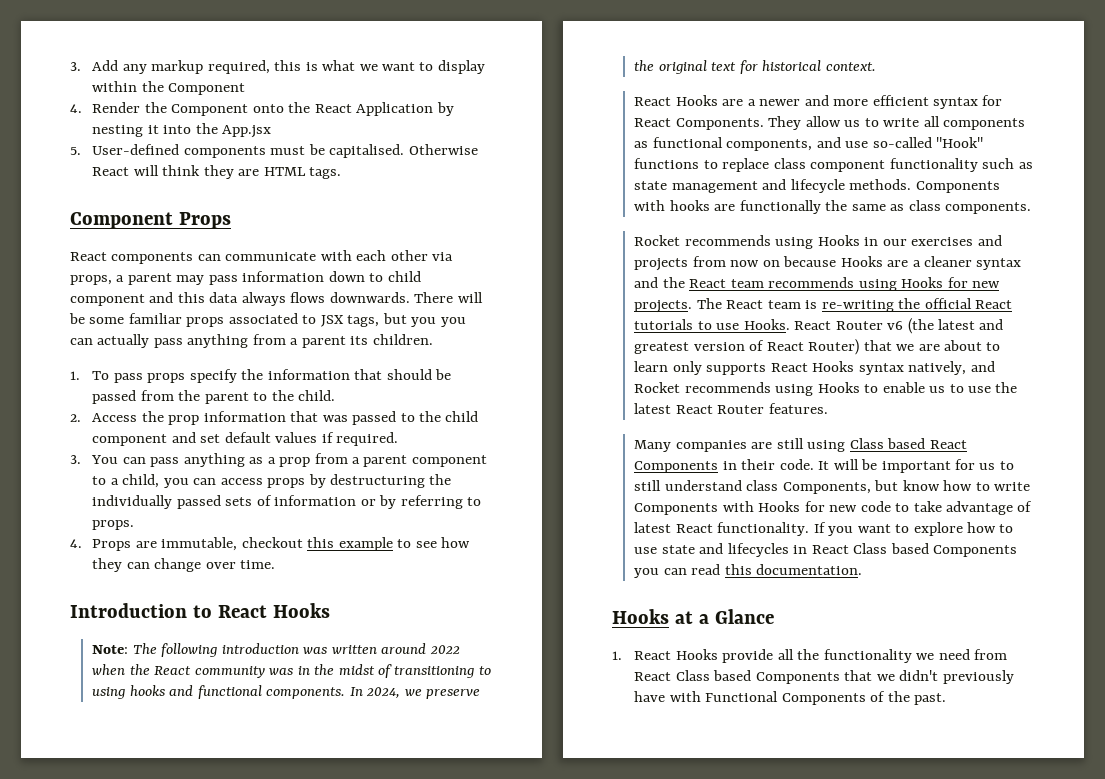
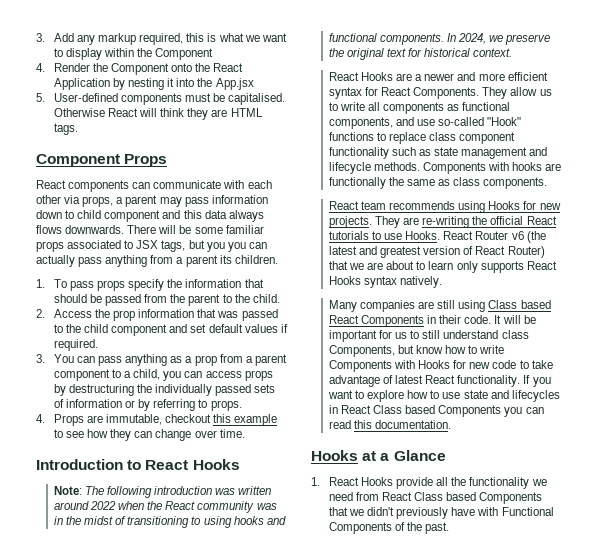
[634,235,1002,249] [634,256,1022,271] [634,277,685,288] Rocket recommends using Hooks in our exercises and projects from now on because Hooks are a cleaner syntax and the -> (548, 183) none
[696,298,818,309] The React team is -> [374,216,420,228] They are
[908,361,995,375] [634,382,1018,396] [634,403,828,414] natively, and Rocket recommends using Hooks to enable us to use the latest React Router features. -> [400,276,443,288] natively.

